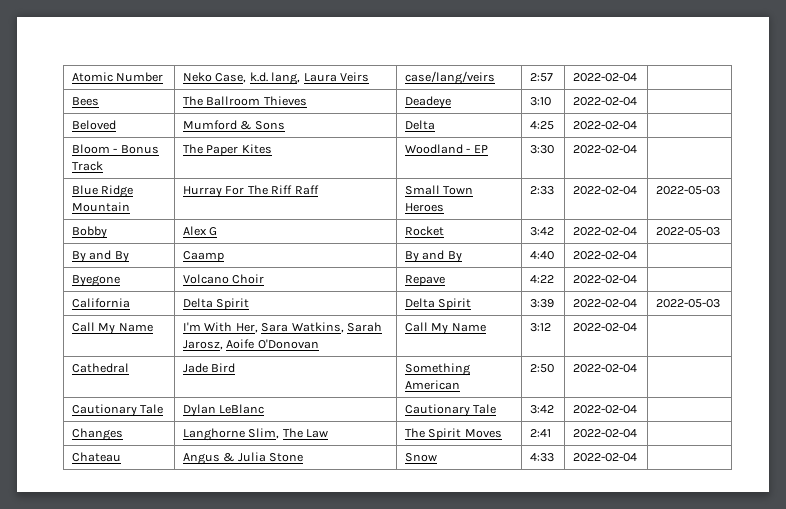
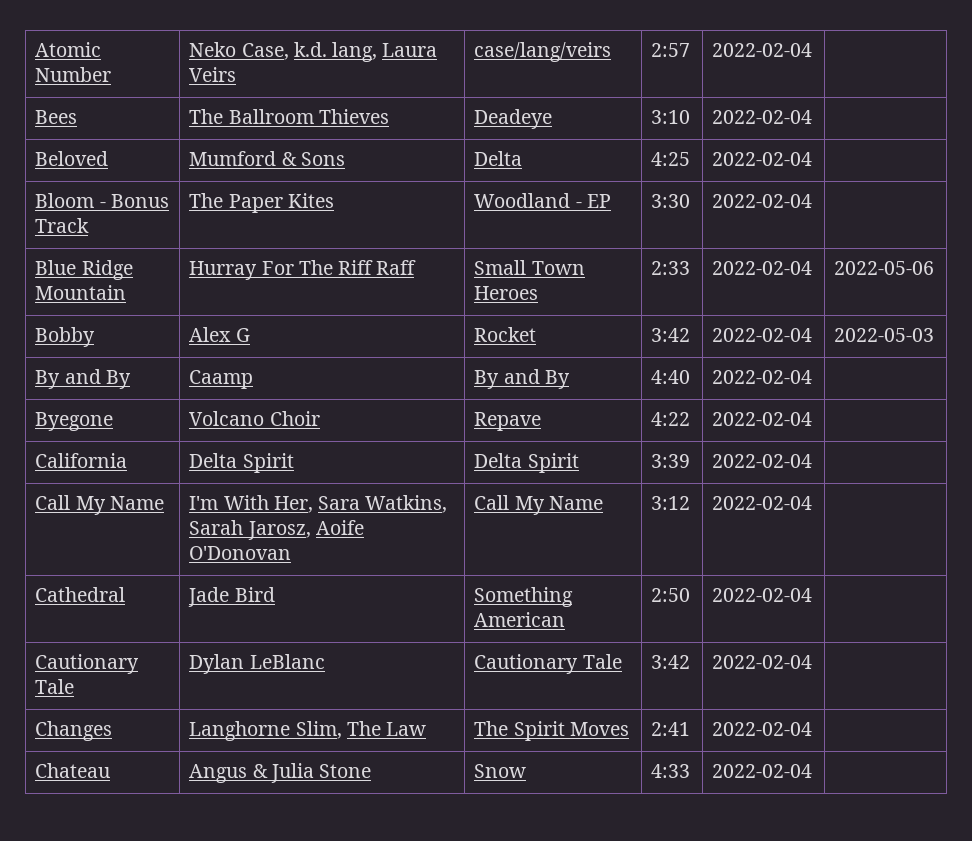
[656,186,721,195] 2022-05-03 -> [834,261,935,275] 2022-05-06
[656,299,721,308] 2022-05-03 -> (813, 461) none

